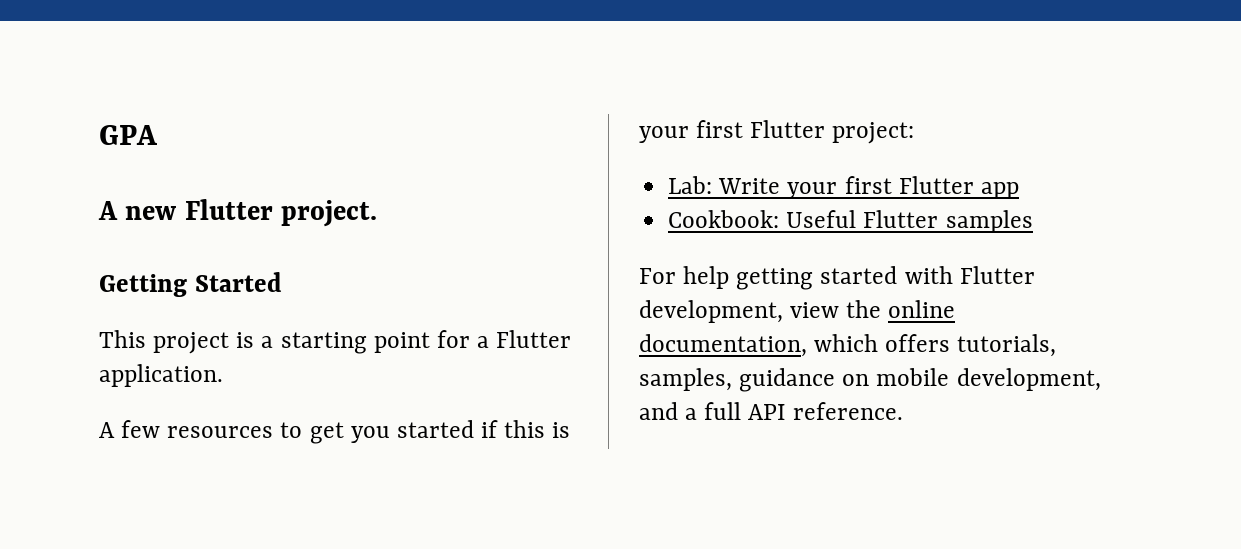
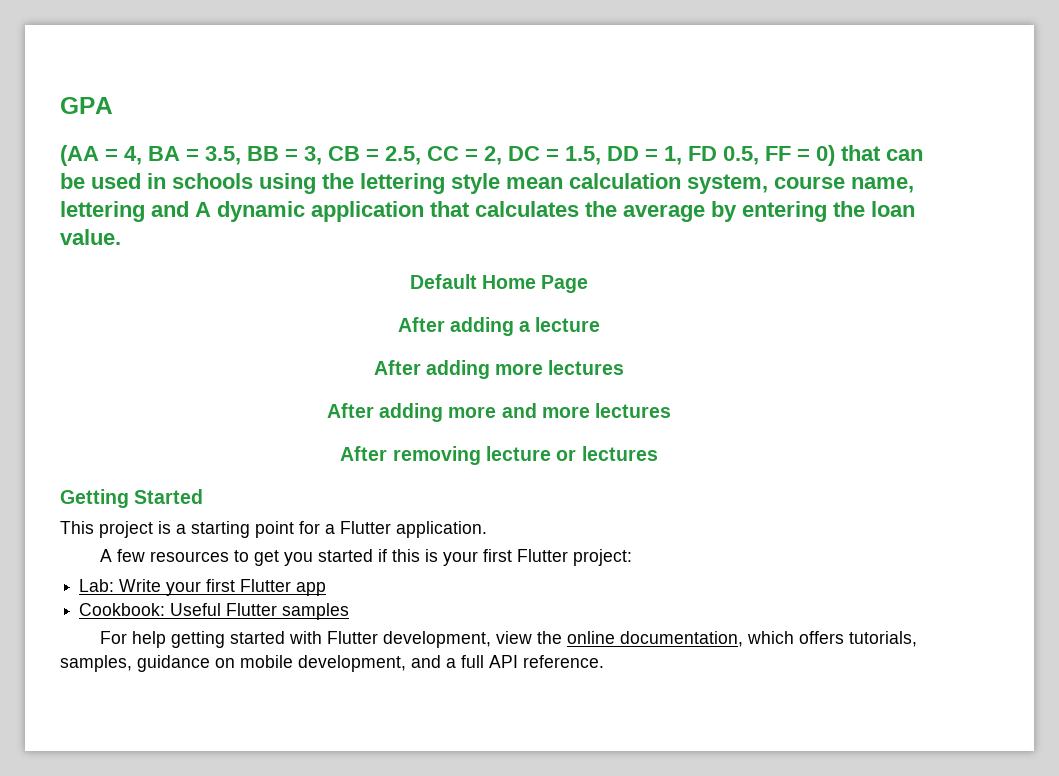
[98,199,378,227] A new Flutter project. -> [60,145,923,166] [60,173,914,194] [60,201,915,222] [60,229,121,245] [409,274,589,293] [397,317,601,336] [373,360,625,379] [326,403,672,422] [340,446,658,465] (AA = 4, BA = 3.5, BB = 3, CB = 2.5, CC = 2, DC = 1.5, DD = 1, FD 0.5, FF = 0) that can be used in schools using the lettering style mean calculation system, course name, lettering and A dynamic application that calculates the average by entering the loan value. // Default Home Page // After adding a lecture // After adding more lectures // After adding more and more lectures // After removing lecture or lectures

